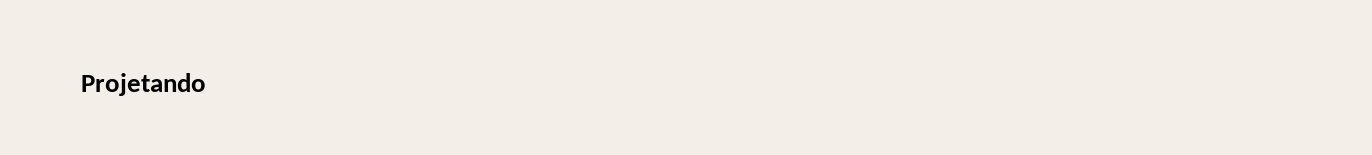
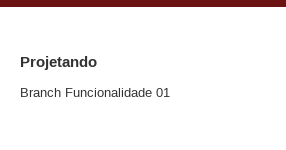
(206, 84) none -> [20,88,170,97] // Branch Funcionalidade 01

